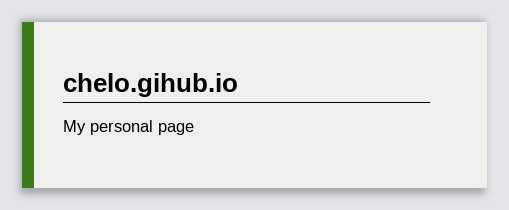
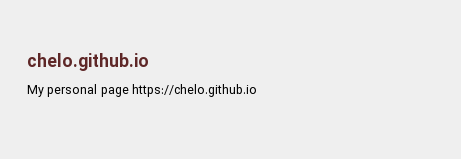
[63,73,238,97] chelo.gihub.io -> [27,53,149,71] chelo.github.io
(194, 129) none -> [132,84,258,97] https://chelo.github.io

